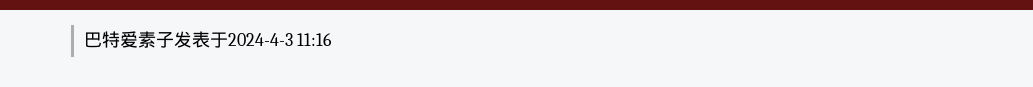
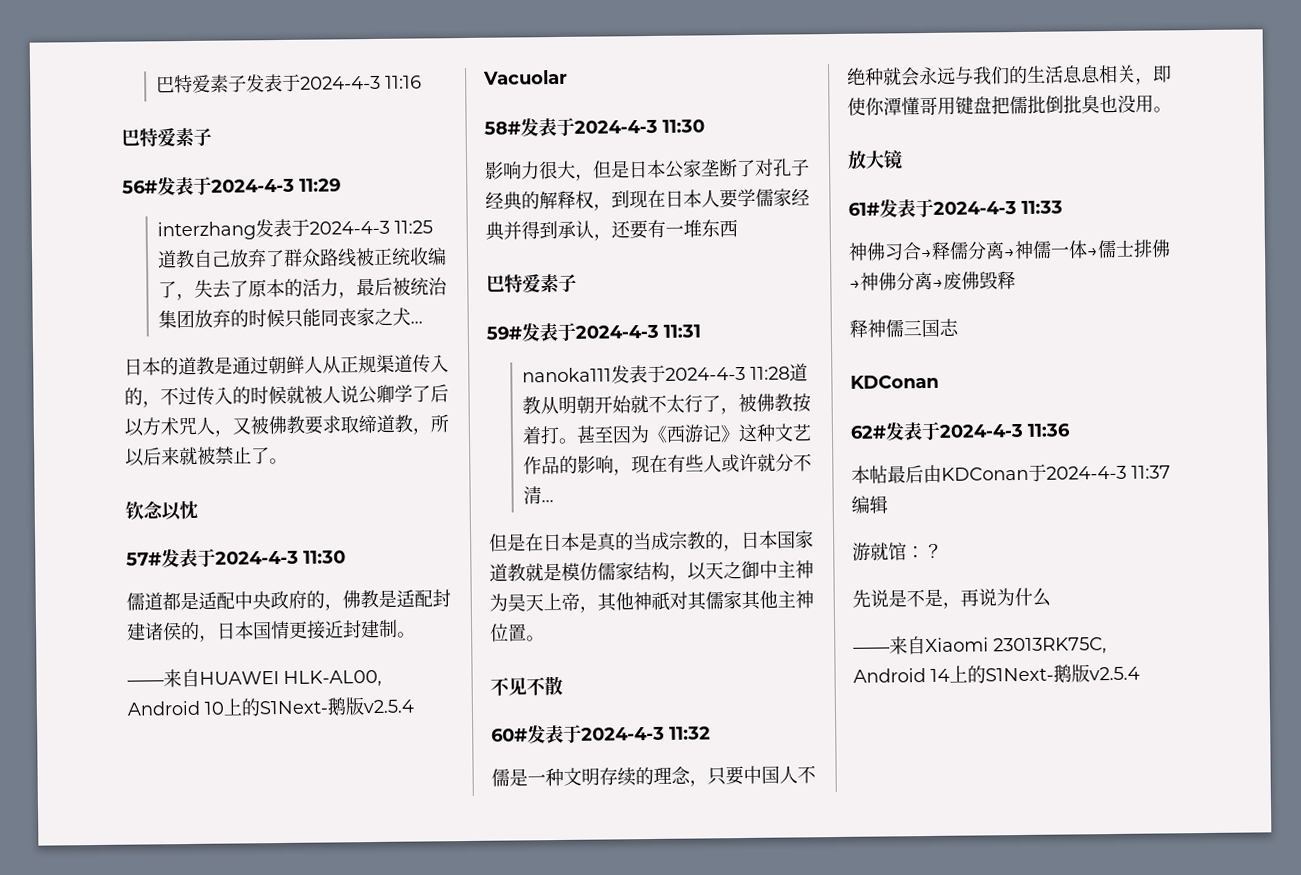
(333, 39) none -> [121,127,212,148] [122,176,341,196] [157,218,434,241] [157,247,448,269] [158,277,449,301] [158,307,424,329] [124,354,449,376] [124,384,449,408] [124,414,449,437] [125,446,288,467] [125,500,198,521] [126,548,346,568] [126,589,451,611] [126,619,416,642] [127,668,382,688] [127,697,414,717] [483,69,568,85] [484,117,705,137] [485,158,810,181] [485,188,810,211] [485,219,738,241] [486,273,577,294] [486,322,701,342] [522,363,809,384] [522,393,812,415] [522,423,813,445] [523,453,813,476] [523,486,555,505] [489,530,814,552] [489,560,814,582] [489,590,814,613] [490,623,545,642] [490,675,563,696] [491,724,711,744] [491,765,816,787] [847,64,1172,87] [847,94,1172,116] [847,150,903,170] [848,198,1063,218] [848,239,1171,261] [849,271,1016,291] [849,318,959,338] [850,374,939,389] [850,421,1071,441] [851,463,1171,484] [851,495,888,514] [852,542,943,561] [852,587,1051,609] [853,636,1107,655] [853,664,1140,684] // 巴特爱素子 // 56#发表于2024-4-3 11:29 // interzhang发表于2024-4-3 11:25道教自己放弃了群众路线被正统收编了，失去了原本的活力，最后被统治集团放弃的时候只能同丧家之犬... // 日本的道教是通过朝鲜人从正规渠道传入的，不过传入的时候就被人说公卿学了后以方术咒人，又被佛教要求取缔道教，所以后来就被禁止了。 // 钦念以忱 // 57#发表于2024-4-3 11:30 // 儒道都是适配中央政府的，佛教是适配封建诸侯的，日本国情更接近封建制。 // ——来自HUAWEI HLK-AL00, Android 10上的S1Next-鹅版v2.5.4 // Vacuolar // 58#发表于2024-4-3 11:30 // 影响力很大，但是日本公家垄断了对孔子经典的解释权，到现在日本人要学儒家经典并得到承认，还要有一堆东西 // 巴特爱素子 // 59#发表于2024-4-3 11:31 // nanoka111发表于2024-4-3 11:28道教从明朝开始就不太行了，被佛教按着打。甚至因为《西游记》这种文艺作品的影响，现在有些人或许就分不清... // 但是在日本是真的当成宗教的，日本国家道教就是模仿儒家结构，以天之御中主神为昊天上帝，其他神祇对其儒家其他主神位置。 // 不见不散 // 60#发表于2024-4-3 11:32 // 儒是一种文明存续的理念，只要中国人不绝种就会永远与我们的生活息息相关，即使你潭懂哥用键盘把儒批倒批臭也没用。 // 放大镜 // 61#发表于2024-4-3 11:33 // 神佛习合→释儒分离→神儒一体→儒士排佛→神佛分离→废佛毁释 // 释神儒三国志 // KDConan // 62#发表于2024-4-3 11:36 // 本帖最后由KDConan于2024-4-3 11:37编辑 // 游就馆：？ // 先说是不是，再说为什么 // ——来自Xiaomi 23013RK75C, Android 14上的S1Next-鹅版v2.5.4

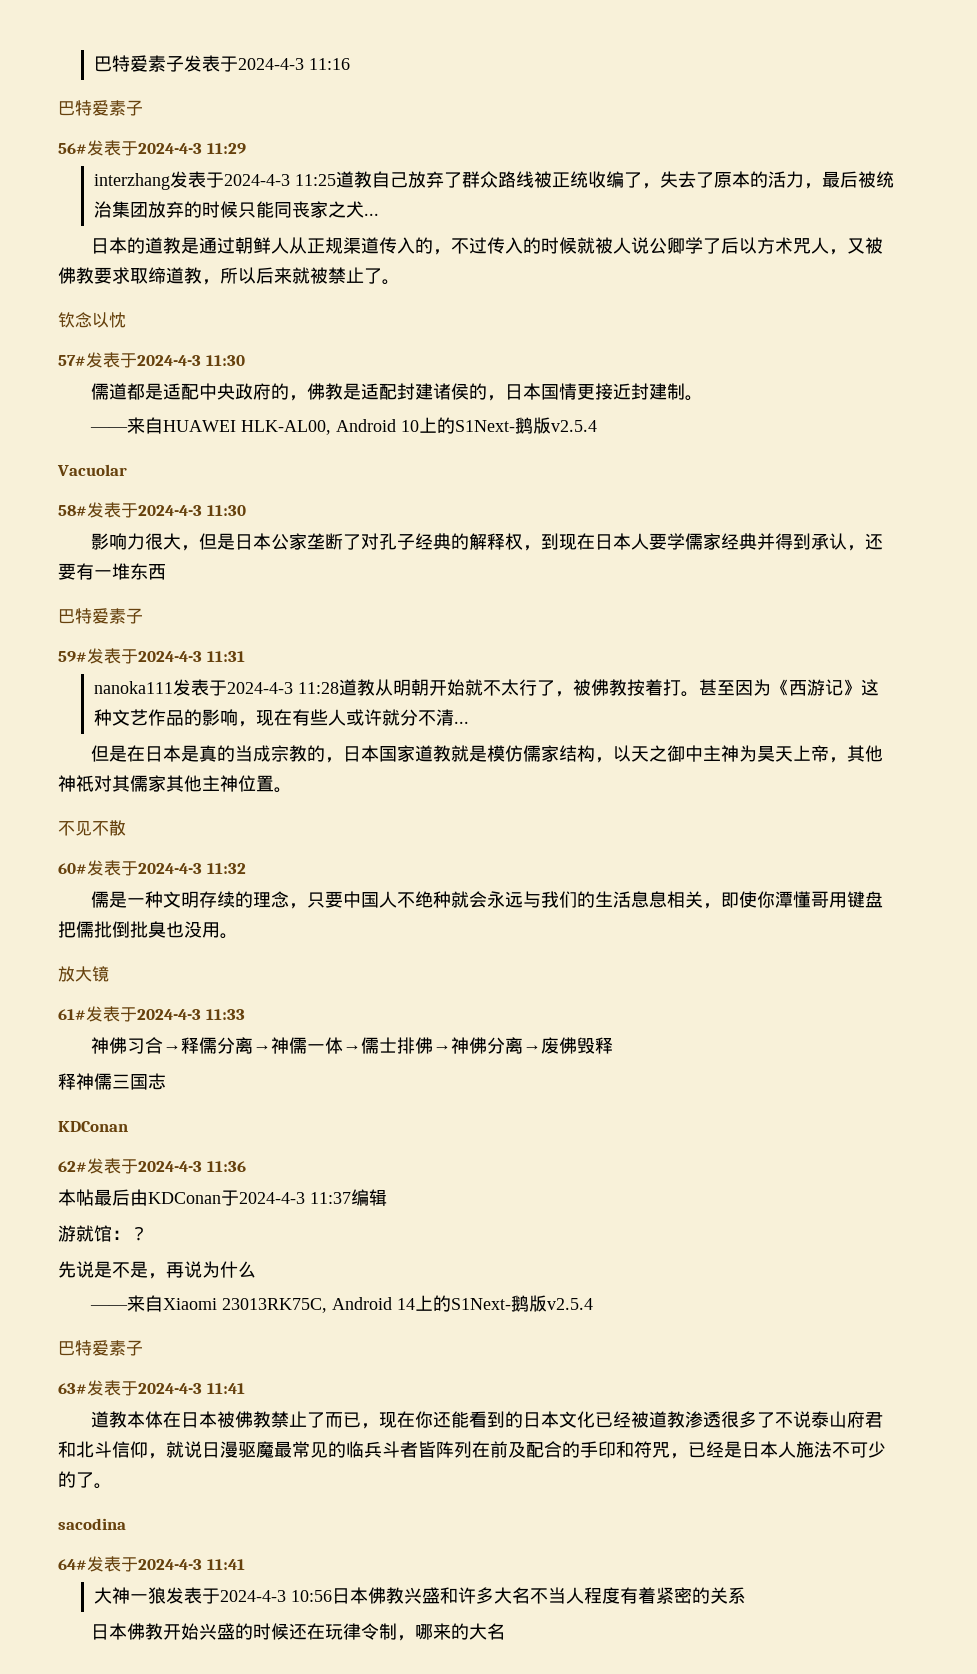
(1140, 673) none -> [58,1340,143,1356] [58,1380,245,1396] [91,1411,884,1429] [58,1441,886,1459] [58,1471,112,1489] [58,1518,126,1530] [58,1556,245,1572] [93,1587,746,1604] [91,1623,506,1641] // 巴特爱素子 // 63#发表于2024-4-3 11:41 // 道教本体在日本被佛教禁止了而已，现在你还能看到的日本文化已经被道教渗透很多了不说泰山府君和北斗信仰，就说日漫驱魔最常见的临兵斗者皆阵列在前及配合的手印和符咒，已经是日本人施法不可少的了。 // sacodina // 64#发表于2024-4-3 11:41 // 大神一狼发表于2024-4-3 10:56日本佛教兴盛和许多大名不当人程度有着紧密的关系 // 日本佛教开始兴盛的时候还在玩律令制，哪来的大名

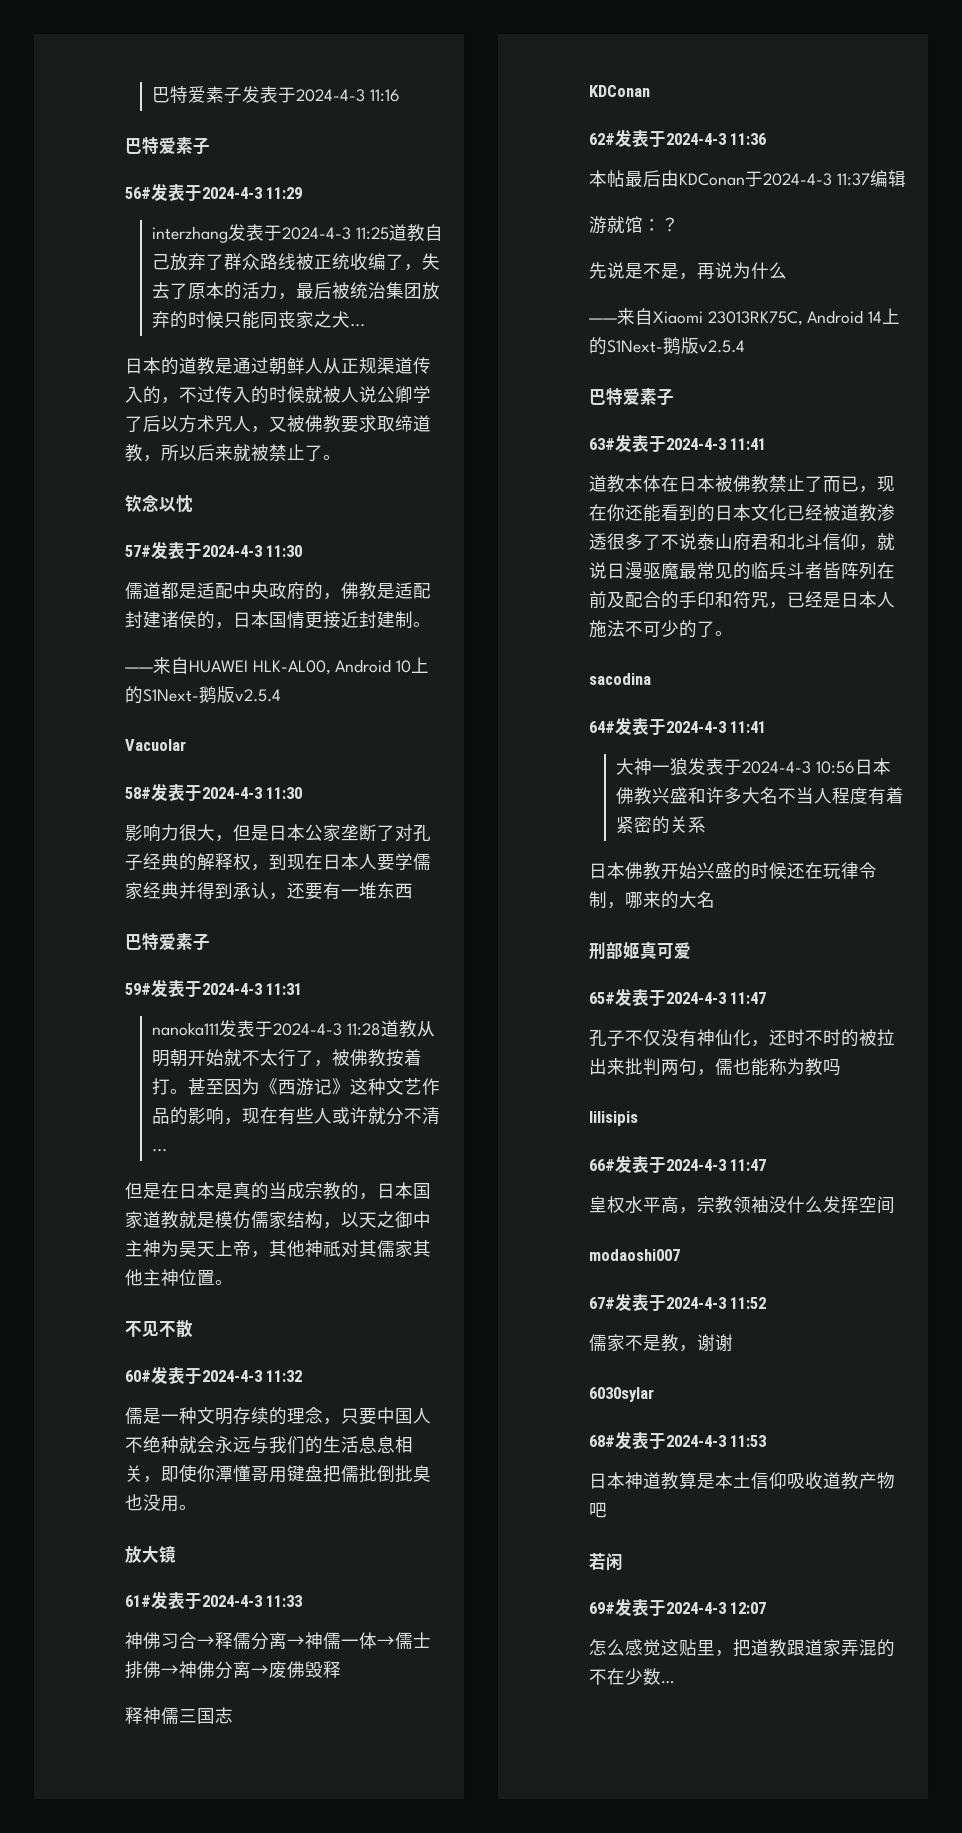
(506, 1631) none -> [589,942,691,960] [589,988,767,1006] [589,1029,895,1047] [589,1058,841,1076] [589,1111,638,1126] [589,1155,767,1173] [589,1196,895,1214] [589,1249,680,1261] [589,1293,767,1311] [589,1334,733,1352] [589,1387,654,1402] [589,1431,767,1449] [589,1472,895,1490] [589,1502,607,1518] [589,1552,623,1571] [589,1598,767,1616] [589,1639,895,1657] [589,1668,674,1685] // 刑部姬真可爱 // 65#发表于2024-4-3 11:47 // 孔子不仅没有神仙化，还时不时的被拉出来批判两句，儒也能称为教吗 // lilisipis // 66#发表于2024-4-3 11:47 // 皇权水平高，宗教领袖没什么发挥空间 // modaoshi007 // 67#发表于2024-4-3 11:52 // 儒家不是教，谢谢 // 6030sylar // 68#发表于2024-4-3 11:53 // 日本神道教算是本土信仰吸收道教产物吧 // 若闲 // 69#发表于2024-4-3 12:07 // 怎么感觉这贴里，把道教跟道家弄混的不在少数…

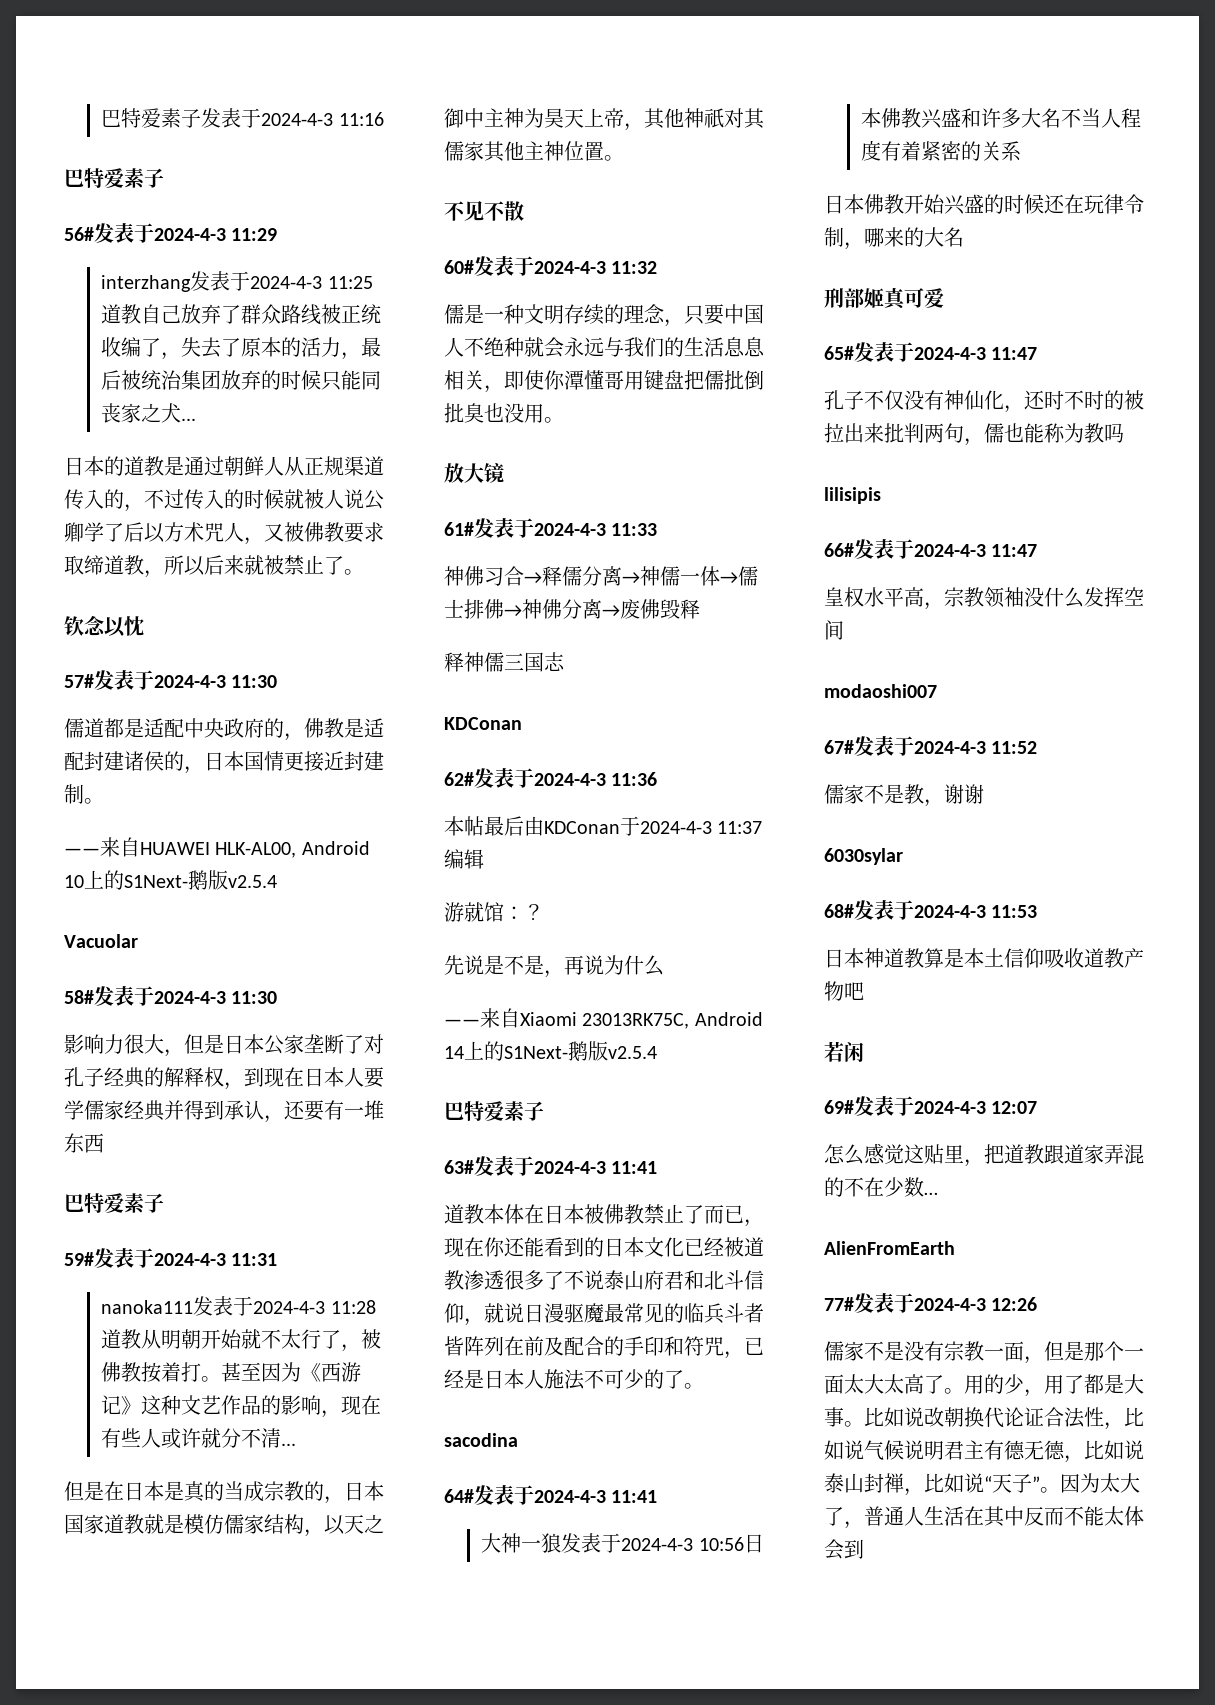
(674, 1682) none -> [824,1241,955,1255] [824,1293,1038,1313] [824,1341,1144,1364] [824,1374,1144,1397] [824,1407,1144,1430] [824,1440,1144,1463] [824,1473,1140,1496] [824,1506,1144,1529] [824,1539,864,1560] // AlienFromEarth // 77#发表于2024-4-3 12:26 // 儒家不是没有宗教一面，但是那个一面太大太高了。用的少，用了都是大事。比如说改朝换代论证合法性，比如说气候说明君主有德无德，比如说泰山封禅，比如说“天子”。因为太大了，普通人生活在其中反而不能太体会到

